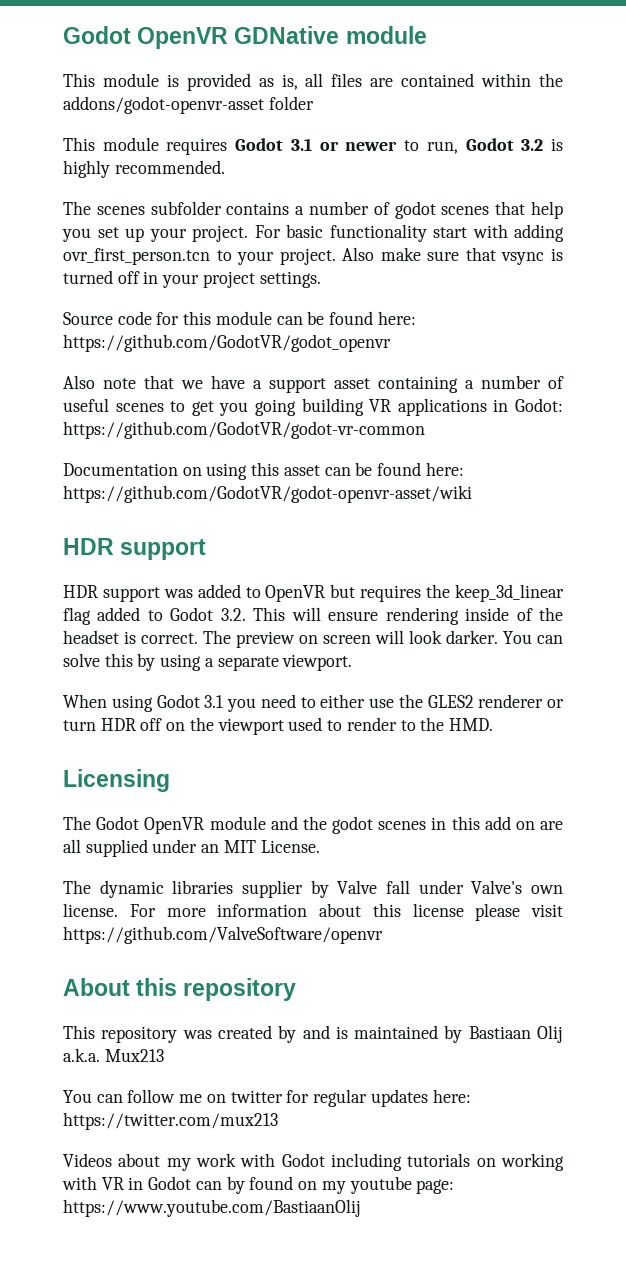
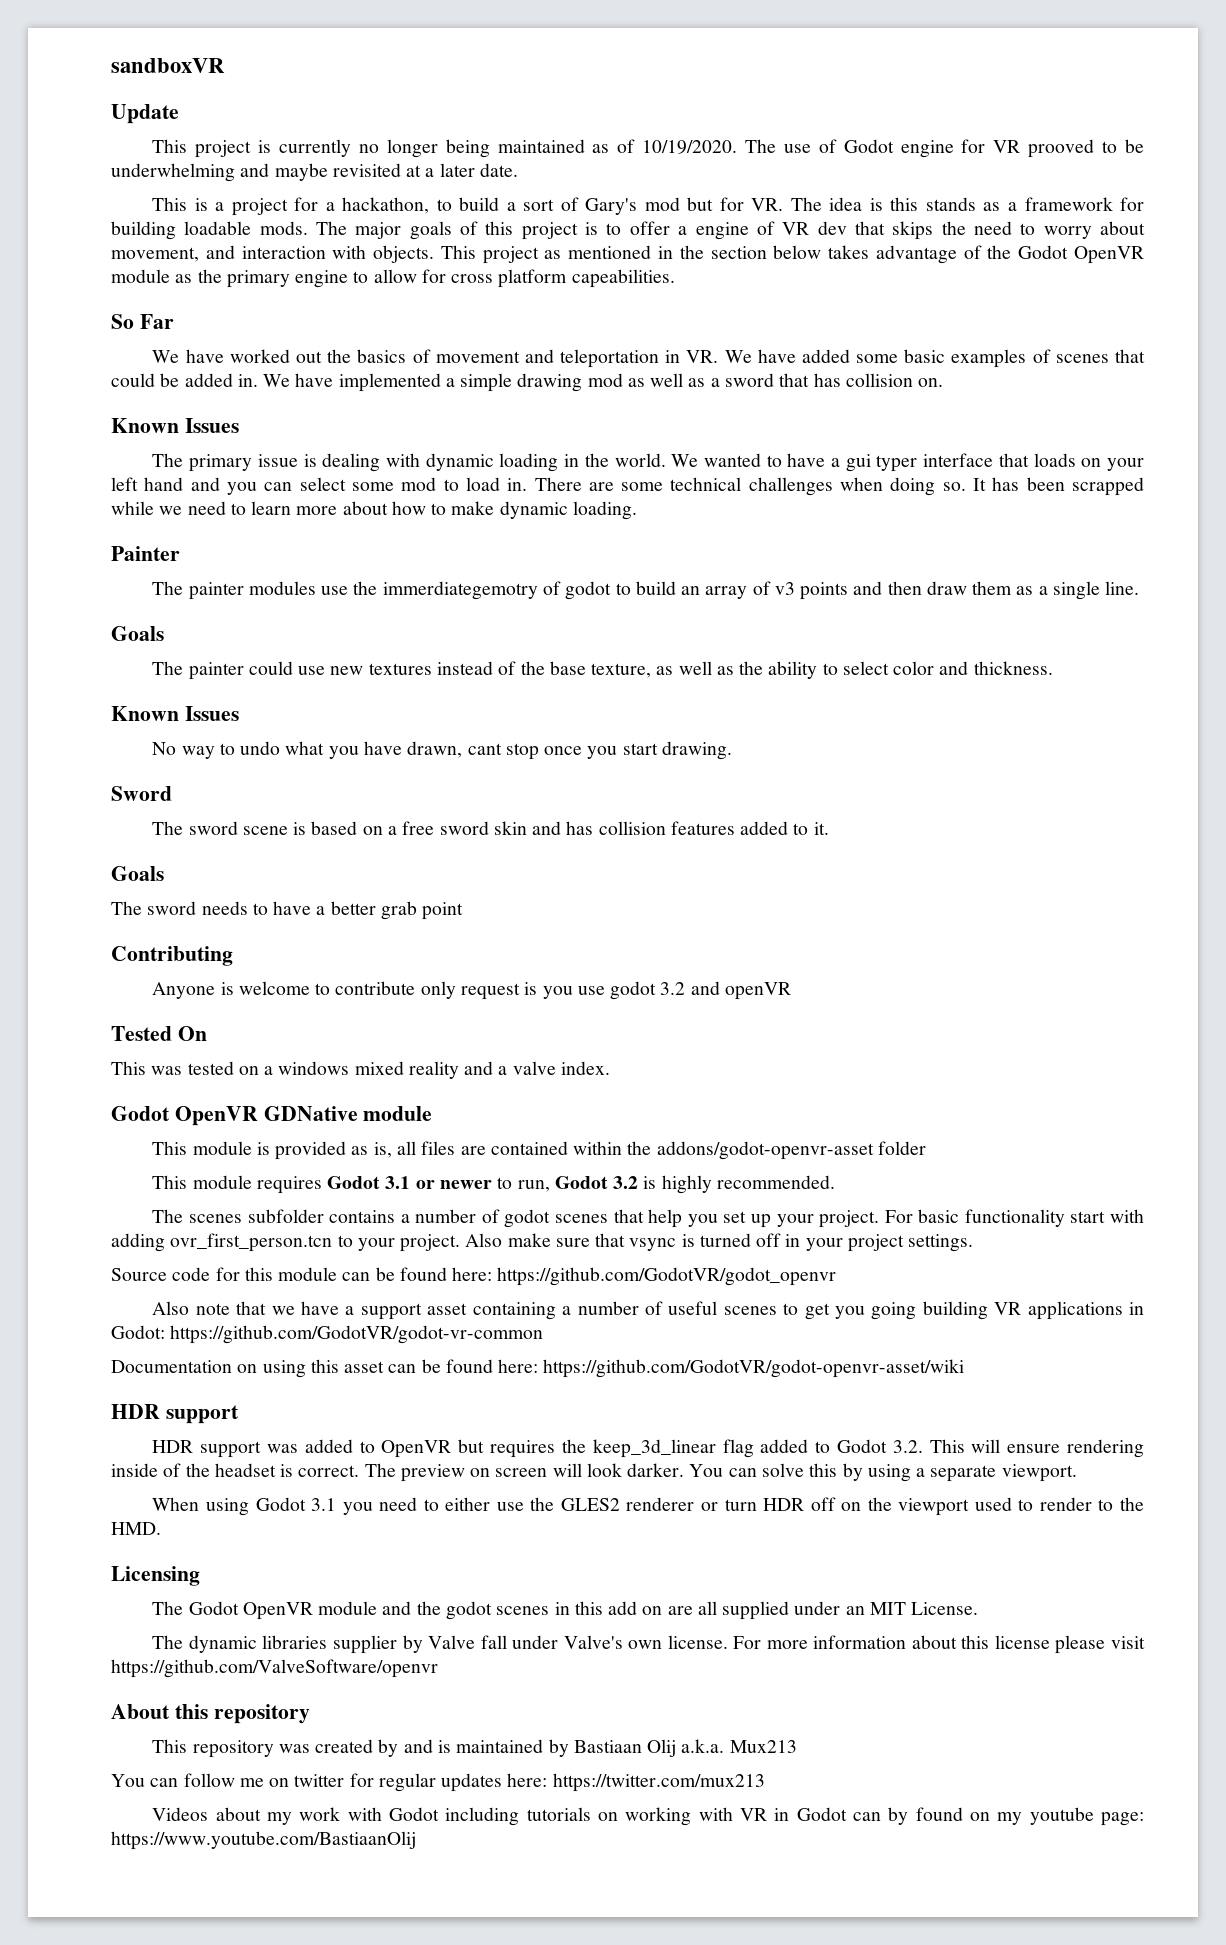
(63, 35) none -> [111,58,225,73] [111,104,179,124] [152,139,1145,158] [111,163,518,182] [152,197,1144,216] [111,221,1145,240] [111,245,1145,264] [111,269,675,288] [111,314,174,329] [152,349,1145,368] [111,373,944,392] [111,418,239,433] [152,453,1145,472] [111,477,1145,496] [111,501,637,520] [111,546,180,561] [152,581,1140,600] [111,626,164,641] [152,661,1053,680] [111,706,239,721] [152,741,732,760] [111,786,172,801] [152,821,829,835] [111,866,164,881] [111,901,464,920] [111,946,233,966] [152,981,791,1000] [111,1026,207,1041] [111,1061,610,1079] sandboxVR // Update // This project is currently no longer being maintained as of 10/19/2020. The use of Godot engine for VR prooved to be underwhelming and maybe revisited at a later date. // This is a project for a hackathon, to build a sort of Gary's mod but for VR. The idea is this stands as a framework for building loadable mods. The major goals of this project is to offer a engine of VR dev that skips the need to worry about movement, and interaction with objects. This project as mentioned in the section below takes advantage of the Godot OpenVR module as the primary engine to allow for cross platform capeabilities. // So Far // We have worked out the basics of movement and teleportation in VR. We have added some basic examples of scenes that could be added in. We have implemented a simple drawing mod as well as a sword that has collision on. // Known Issues // The primary issue is dealing with dynamic loading in the world. We wanted to have a gui typer interface that loads on your left hand and you can select some mod to load in. There are some technical challenges when doing so. It has been scrapped while we need to learn more about how to make dynamic loading. // Painter // The painter modules use the immerdiategemotry of godot to build an array of v3 points and then draw them as a single line. // Goals // The painter could use new textures instead of the base texture, as well as the ability to select color and thickness. // Known Issues // No way to undo what you have drawn, cant stop once you start drawing. // Sword // The sword scene is based on a free sword skin and has collision features added to it. // Goals // The sword needs to have a better grab point // Contributing // Anyone is welcome to contribute only request is you use godot 3.2 and openVR // Tested On // This was tested on a windows mixed reality and a valve index. //

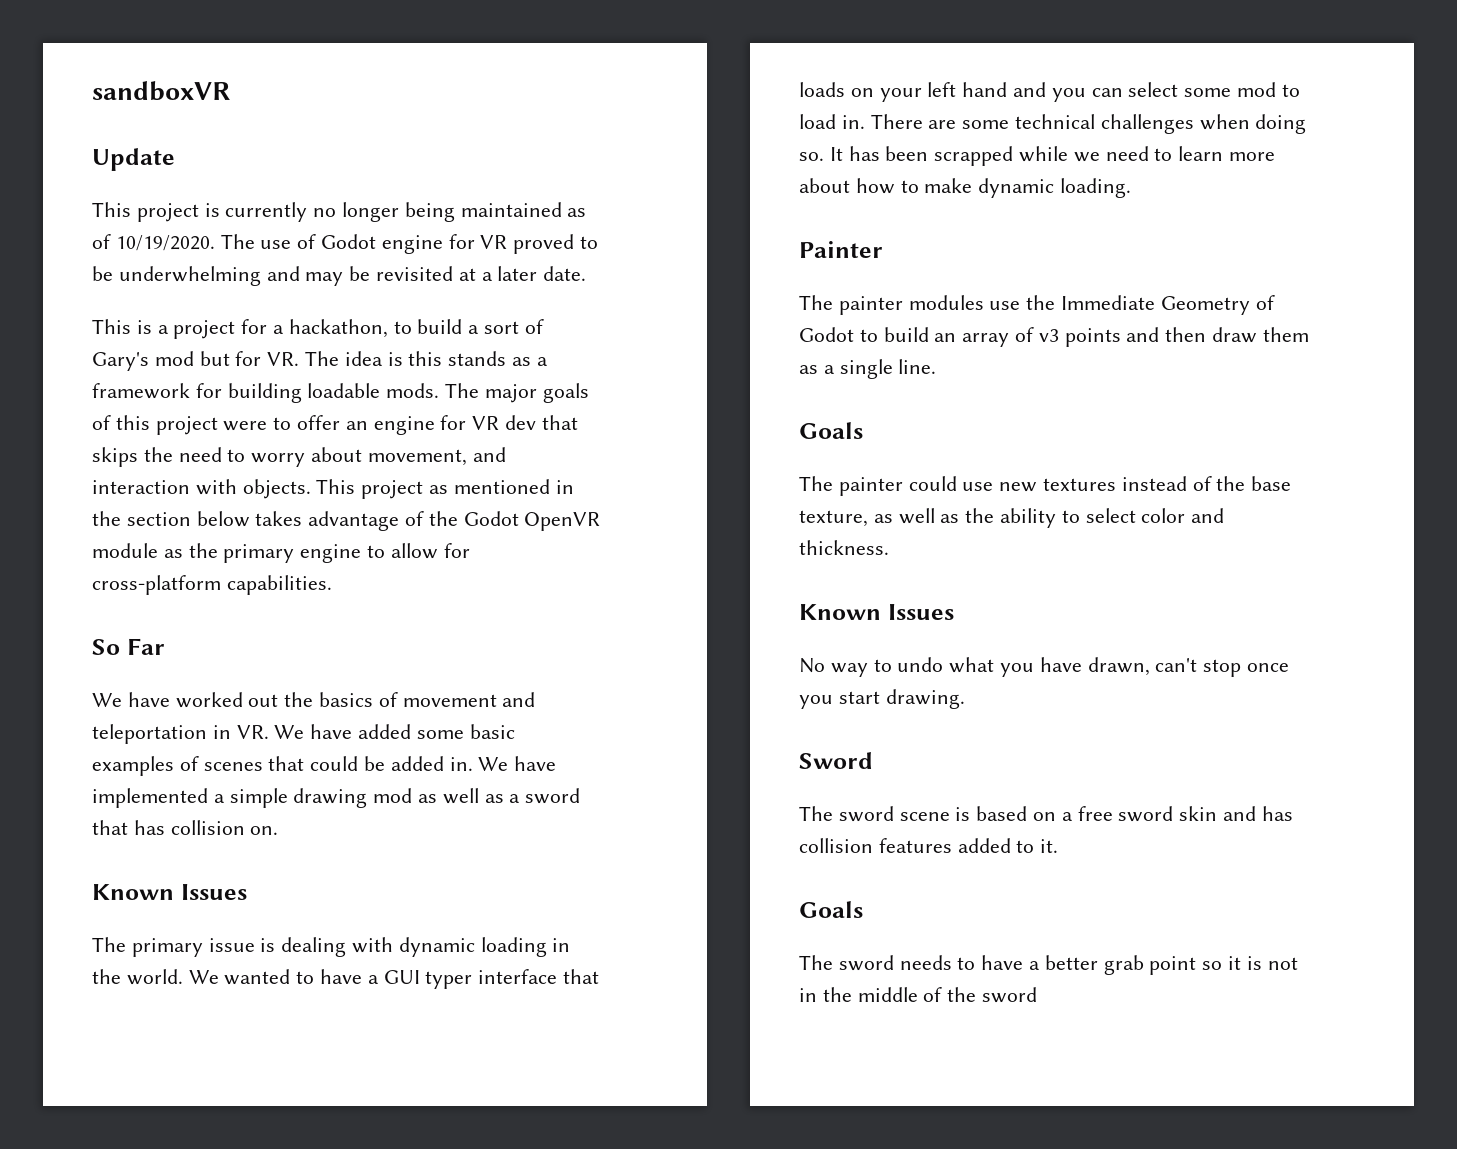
[1028,139,1095,158] prooved -> [513,234,575,254] proved
[274,163,328,181] maybe -> [305,266,371,286] may be
[585,222,599,235] is -> [223,421,268,431] were
[678,221,775,240] a engine of -> [345,415,467,435] an engine for
[451,269,675,288] cross platform capeabilities. -> [92,575,332,595] cross-platform capabilities.
[845,454,871,472] gui -> [383,970,420,984] GUI
[382,581,612,600] immerdiategemotry of godot -> [1061,295,1275,315] [799,327,854,342] Immediate Geometry of Godot
[467,743,502,755] cant -> [1155,658,1198,672] can't
[111,946,233,966] [152,981,791,1000] [111,1026,207,1041] [111,1061,610,1079] [111,1106,433,1126] [152,1141,926,1160] [152,1175,835,1194] [152,1209,1144,1228] [111,1233,974,1252] [111,1267,837,1286] [152,1301,1144,1320] [111,1325,544,1344] [111,1359,965,1378] [111,1404,239,1424] [152,1439,1145,1458] [111,1463,1077,1482] [152,1497,1144,1516] [111,1522,161,1535] [111,1566,200,1586] [152,1601,979,1620] [152,1635,1145,1654] [111,1659,438,1678] [111,1704,310,1724] [152,1739,797,1758] [111,1773,765,1792] [152,1807,1144,1826] [111,1831,416,1850] // Contributing // Anyone is welcome to contribute only request is you use godot 3.2 and openVR // Tested On // This was tested on a windows mixed reality and a valve index. // Godot OpenVR GDNative module // This module is provided as is, all files are contained within the addons/godot-openvr-asset folder // This module requires Godot 3.1 or newer to run, Godot 3.2 is highly recommended. // The scenes subfolder contains a number of godot scenes that help you set up your project. For basic functionality start with adding ovr_first_person.tcn to your project. Also make sure that vsync is turned off in your project settings. // Source code for this module can be found here: https://github.com/GodotVR/godot_openvr // Also note that we have a support asset containing a number of useful scenes to get you going building VR applications in Godot: https://github.com/GodotVR/godot-vr-common // Documentation on using this asset can be found here: https://github.com/GodotVR/godot-openvr-asset/wiki // HDR support // HDR support was added to OpenVR but requires the keep_3d_linear flag added to Godot 3.2. This will ensure rendering inside of the headset is correct. The preview on screen will look darker. You can solve this by using a separate viewport. // When using Godot 3.1 you need to either use the GLES2 renderer or turn HDR off on the viewport used to render to the HMD. // Licensing // The Godot OpenVR module and the godot scenes in this add on are all supplied under an MIT License. // The dynamic libraries supplier by Valve fall under Valve's own license. For more information about this license please visit https://github.com/ValveSoftware/openvr // About this repository // This repository was created by and is maintained by Bastiaan Olij a.k.a. Mux213 // You can follow me on twitter for regular updates here: https://twitter.com/mux213 // Videos about my work with Godot including tutorials on working with VR in Godot can by found on my youtube page: https://www.youtube.com/BastiaanOlij -> [1202,956,1298,970] [799,987,1038,1003] so it is not in the middle of the sword

